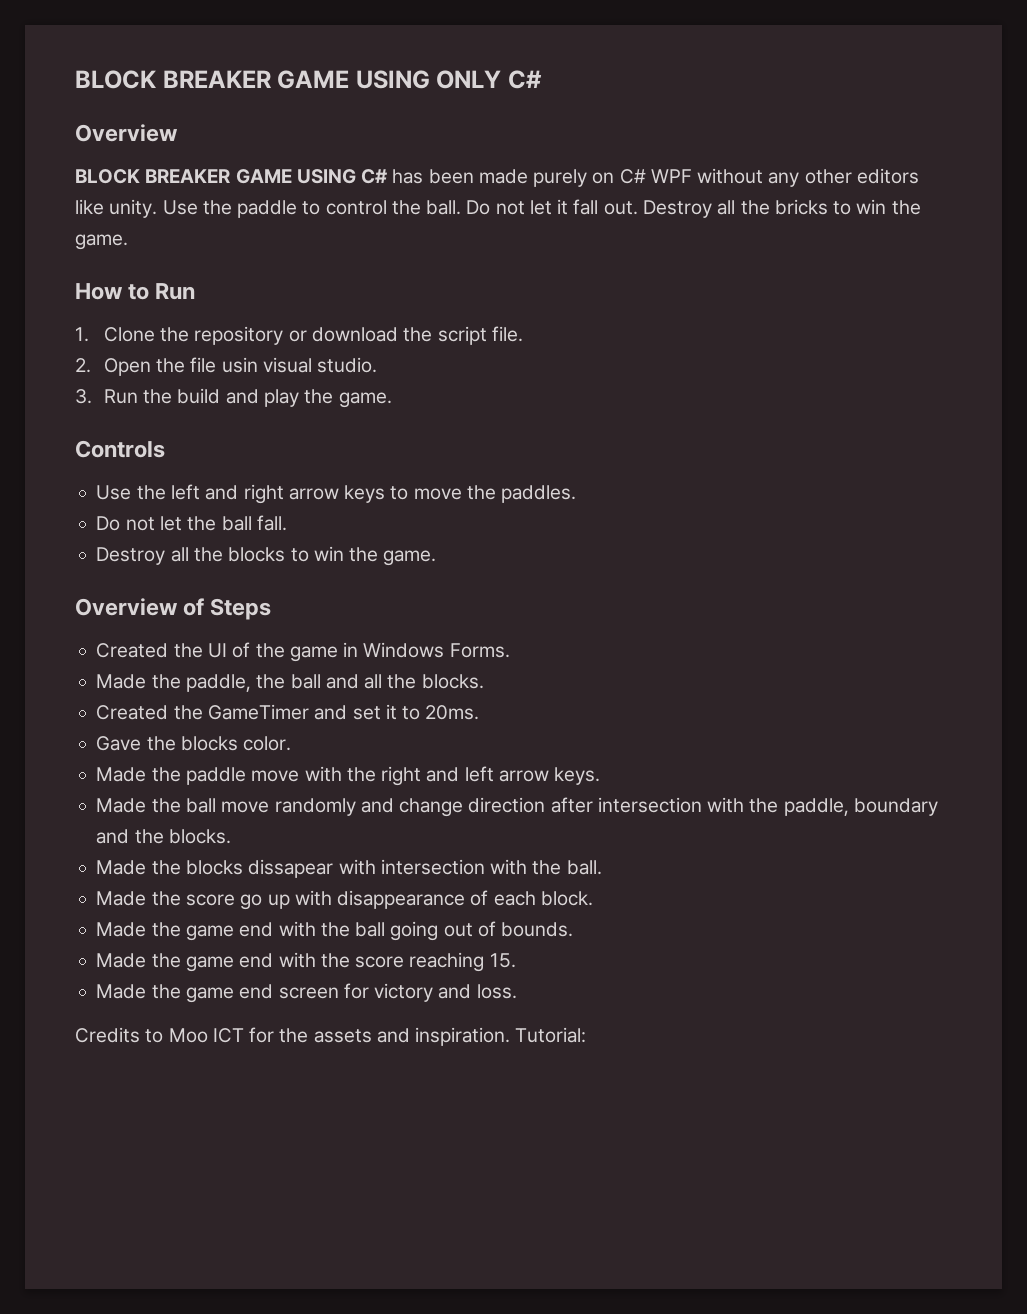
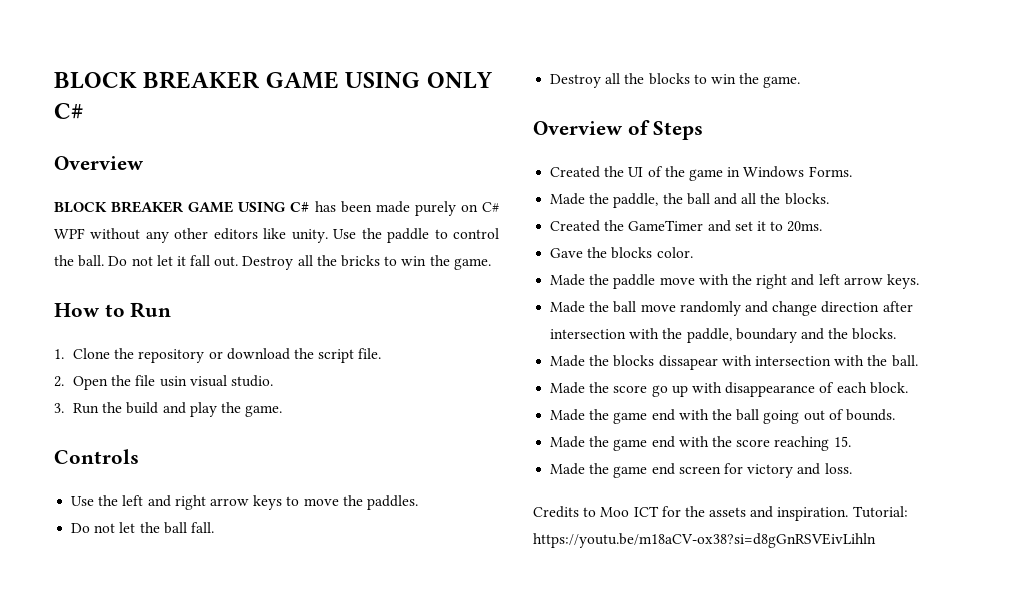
(587, 1035) none -> [533,533,876,548] https://youtu.be/m18aCV-ox38?si=d8gGnRSVEivLihln

